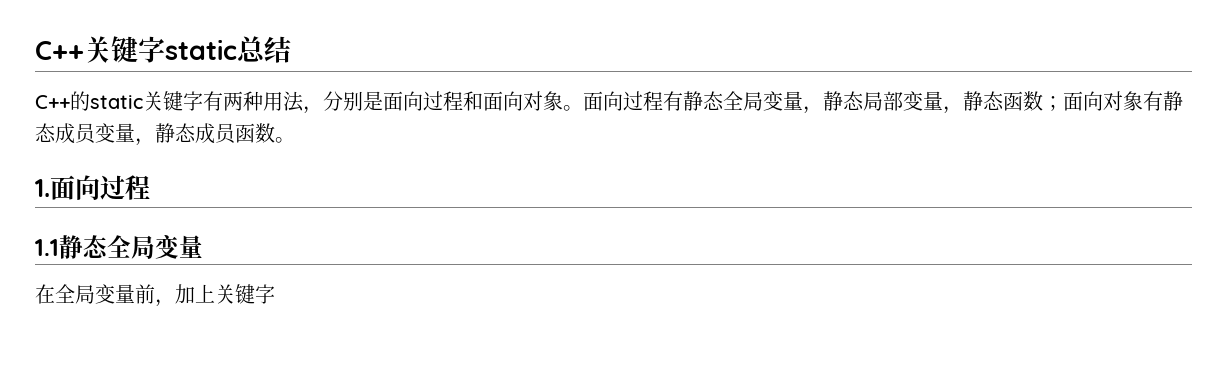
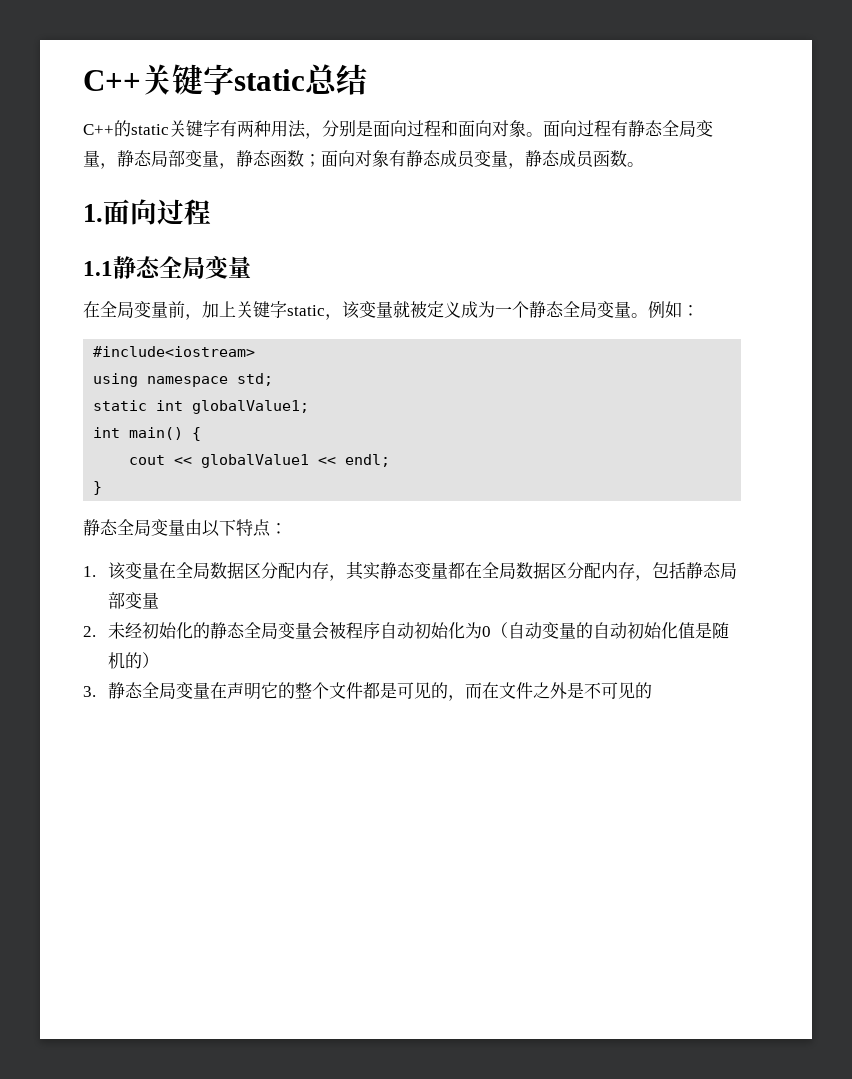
(275, 294) none -> [287,300,699,320] [93,346,256,357] [93,373,274,387] [93,400,310,414] [93,427,202,441] [129,454,391,468] [93,481,103,495] [83,519,287,537] [83,561,738,581] [108,592,160,609] [83,622,730,640] [108,652,160,669] [83,682,653,701] static，该变量就被定义成为一个静态全局变量。例如： // #include<iostream> // using namespace std; // static int globalValue1; // int main() { // cout << globalValue1 << endl; // } // 静态全局变量由以下特点： // 1.该变量在全局数据区分配内存，其实静态变量都在全局数据区分配内存，包括静态局部变量 // 2.未经初始化的静态全局变量会被程序自动初始化为0（自动变量的自动初始化值是随机的） // 3.静态全局变量在声明它的整个文件都是可见的，而在文件之外是不可见的

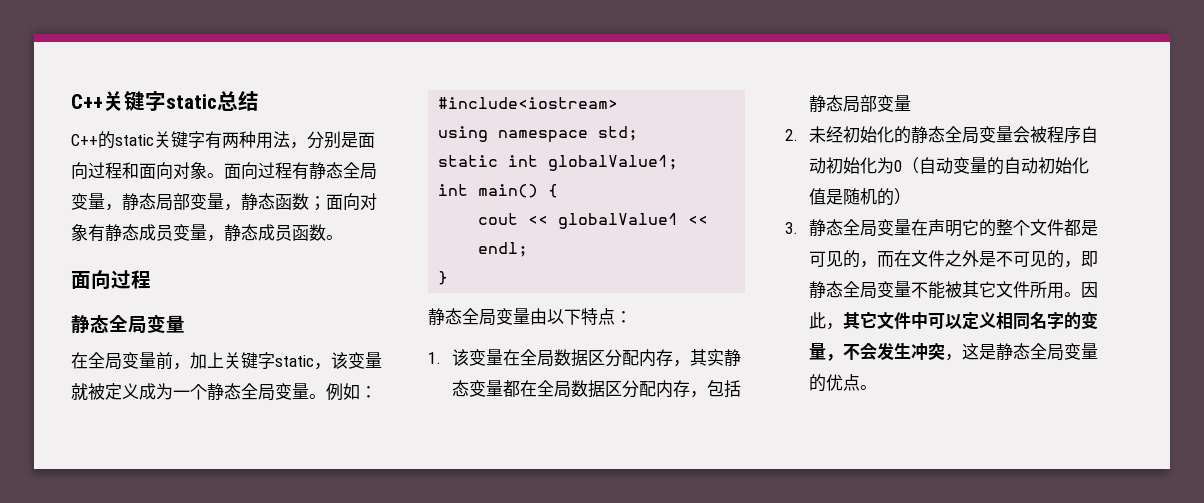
[83,204,103,222] 1. -> (343, 237) none
[83,261,113,276] 1.1 -> (151, 279) none
(653, 690) none -> [1063,251,1098,268] [808,281,1098,299] [808,311,1098,330] [808,342,1098,361] [808,374,877,392] ，即静态全局变量不能被其它文件所用。因此，其它文件中可以定义相同名字的变量，不会发生冲突，这是静态全局变量的优点。

